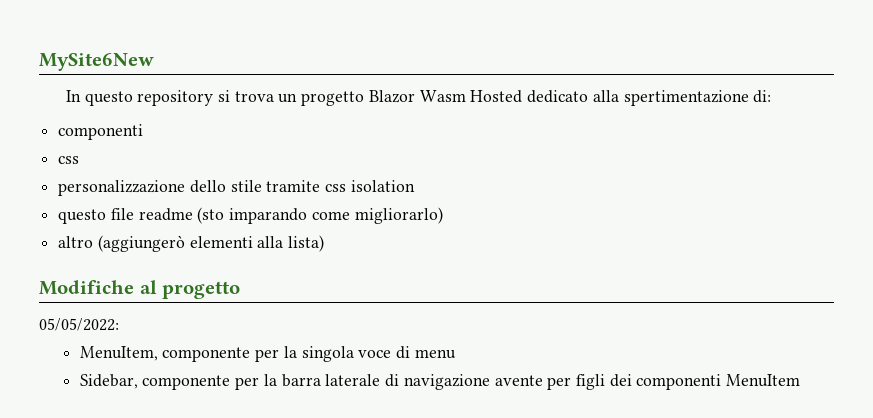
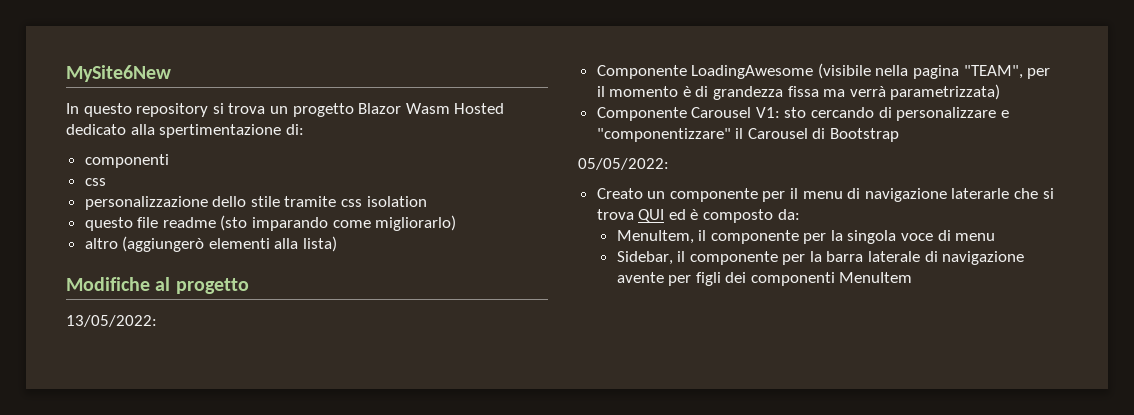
[39,318,119,331] 05/05/2022: -> [66,315,157,327] [596,63,1051,79] [596,84,1001,100] [596,107,1009,121] [596,128,900,142] [578,158,669,170] [596,188,1054,202] [596,209,800,223] 13/05/2022: // Componente LoadingAwesome (visibile nella pagina "TEAM", per il momento è di grandezza fissa ma verrà parametrizzata) // Componente Carousel V1: sto cercando di personalizzare e "componentizzare" il Carousel di Bootstrap // 05/05/2022: // Creato un componente per il menu di navigazione laterarle che si trova QUI ed è composto da:
(158, 353) none -> [698,230,707,241] il
(138, 381) none -> [677,251,686,262] il

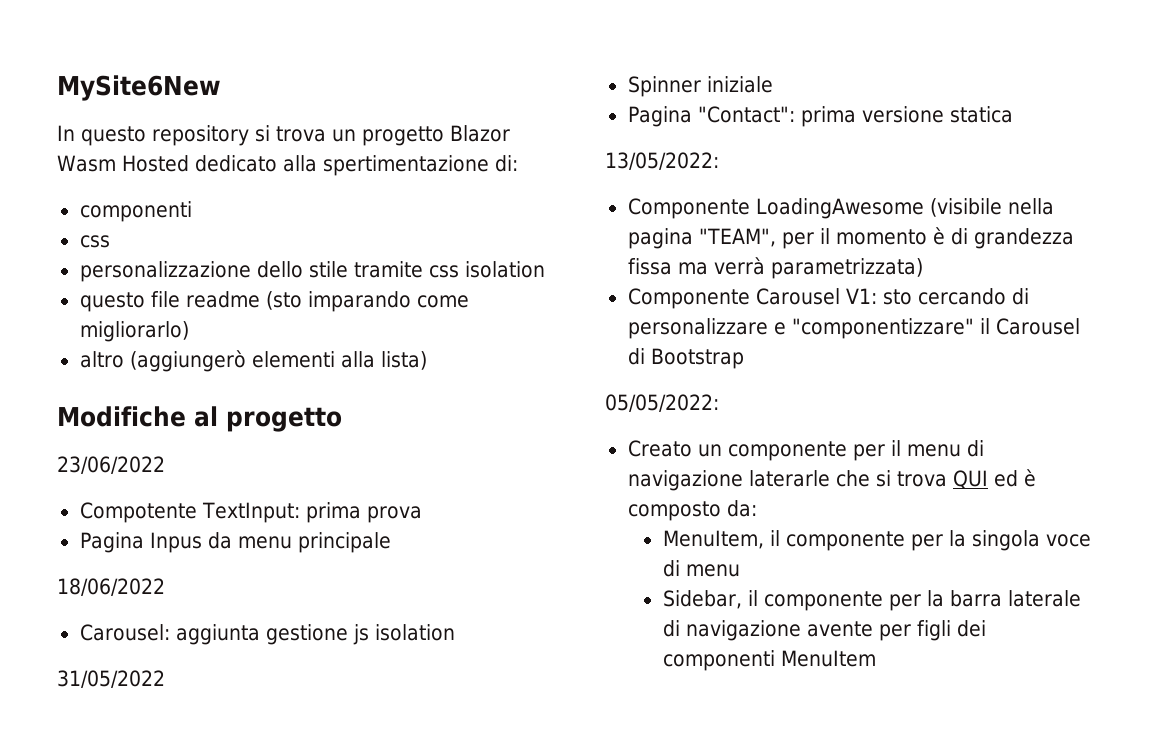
(249, 286) none -> [57,456,165,474] [79,502,422,523] [79,532,391,553] [57,578,165,596] [79,624,455,645] [57,670,165,688] [627,76,773,97] [627,106,1013,127] // 23/06/2022 // Compotente TextInput: prima prova // Pagina Inpus da menu principale // 18/06/2022 // Carousel: aggiunta gestione js isolation // 31/05/2022 // Spinner iniziale // Pagina "Contact": prima versione statica

